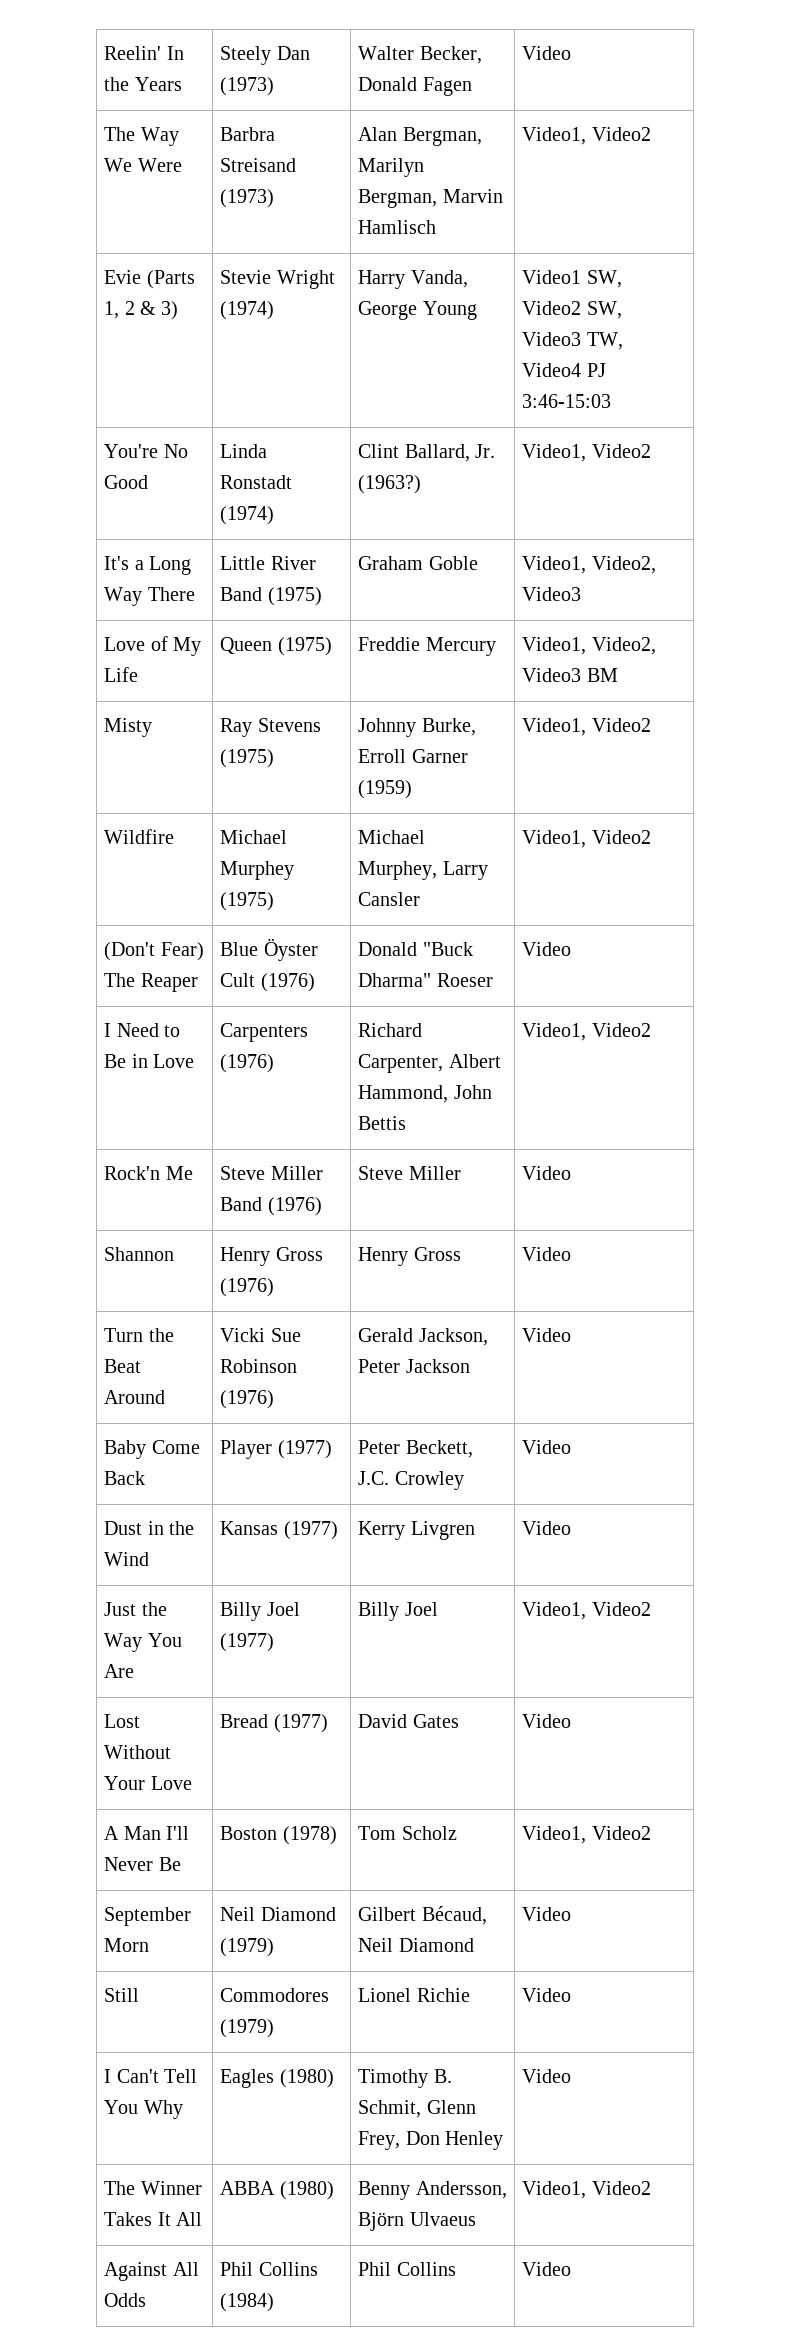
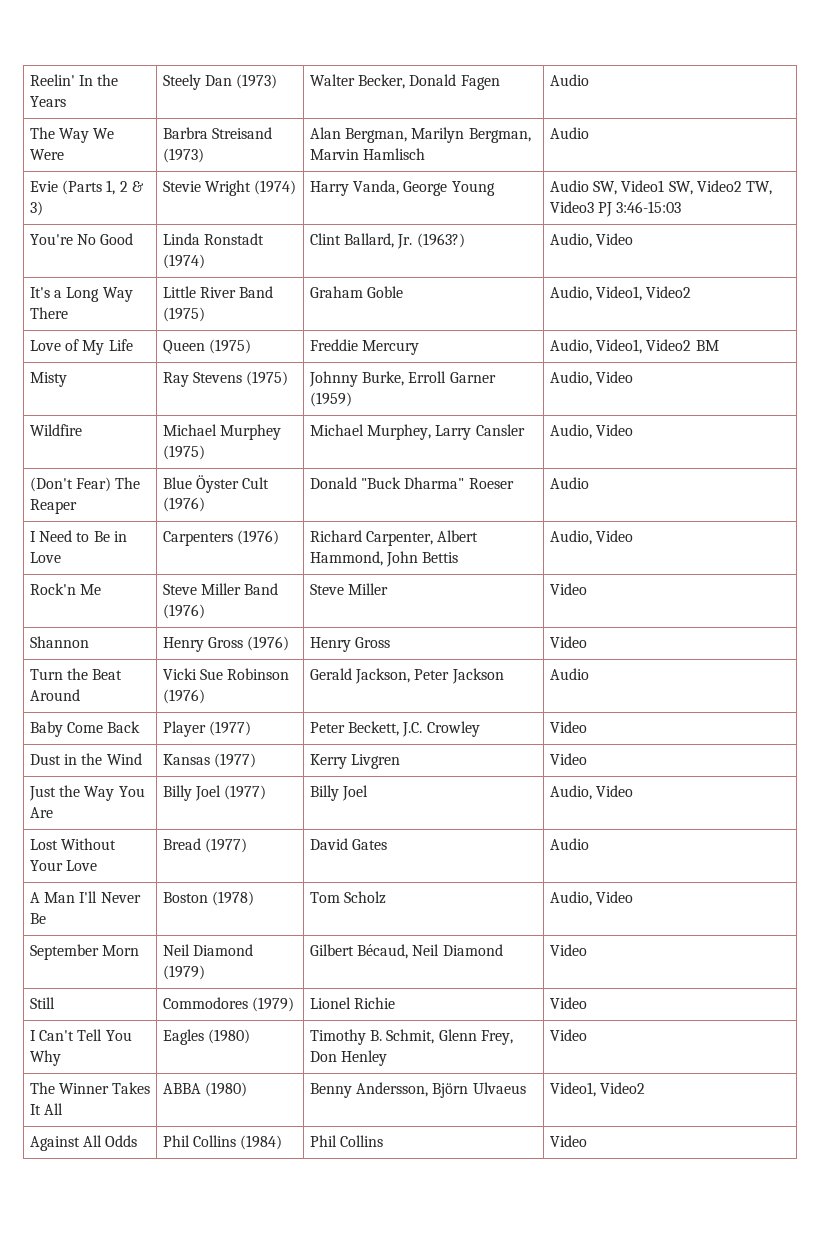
[522,46,572,60] Video -> [549,74,589,86] Audio
[522,127,651,145] Video1, Video2 -> [549,127,589,139] Audio
(477, 310) none -> [549,180,617,195] Audio SW,
[586,301,622,319] [522,332,623,350] [522,363,582,377] SW, Video3 TW, Video4 -> [746,181,773,195] [549,201,594,213] TW, Video3
[522,444,651,462] Video1, Video2 -> [549,233,633,248] Audio, Video
[522,556,656,574] [522,587,582,601] Video1, Video2, Video3 -> [549,286,692,301] Audio, Video1, Video2
[522,637,656,655] [522,668,582,682] Video1, Video2, Video3 -> [549,339,692,354] Audio, Video1, Video2
[522,718,651,736] Video1, Video2 -> [549,371,633,386] Audio, Video
[522,830,651,848] Video1, Video2 -> [549,424,633,439] Audio, Video
[522,942,572,956] Video -> [549,477,589,489] Audio
[522,1023,651,1041] Video1, Video2 -> [549,530,633,545] Audio, Video
[522,1328,572,1342] Video -> [549,668,589,680] Audio
[522,1602,651,1620] Video1, Video2 -> [549,785,633,800] Audio, Video
[522,1714,572,1728] Video -> [549,838,589,850] Audio
[522,1826,651,1844] Video1, Video2 -> [549,891,633,906] Audio, Video

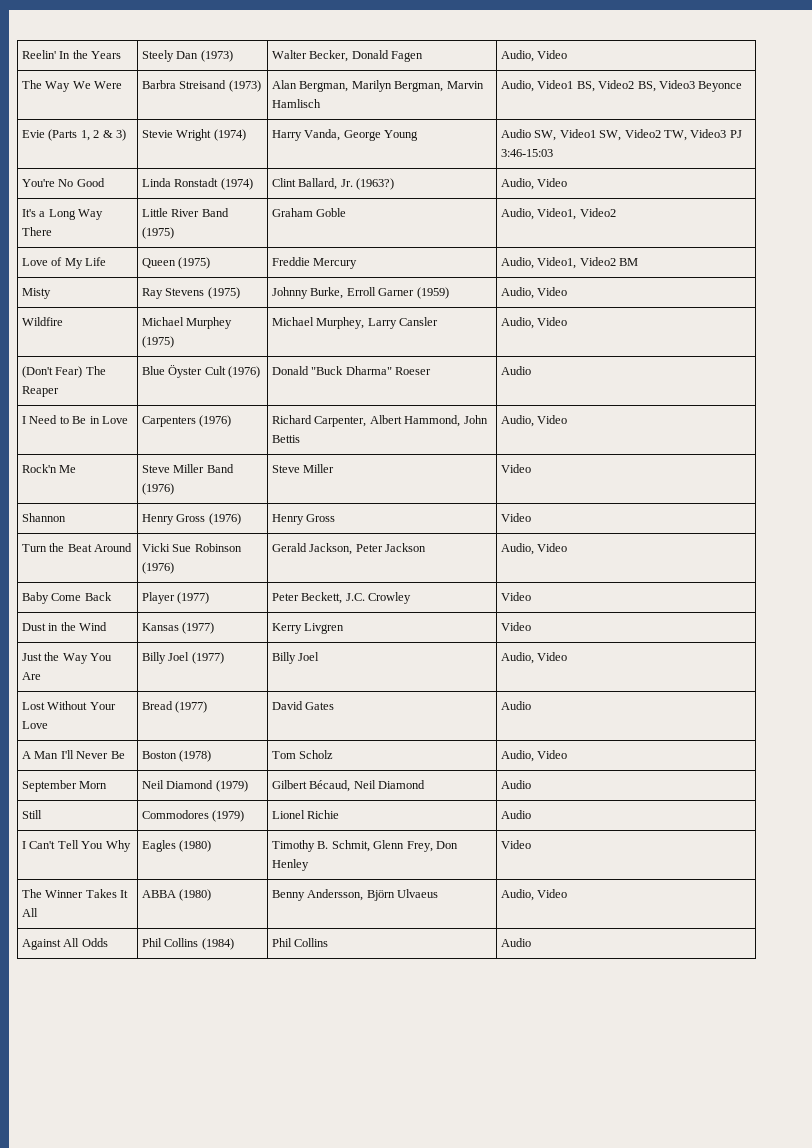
[549,74,589,86] Audio -> [501,50,568,62] Audio, Video
[549,127,589,139] Audio -> [501,80,743,92] Audio, Video1 BS, Video2 BS, Video3 Beyonce
[549,668,589,680] Audio -> [501,543,568,555] Audio, Video
[549,944,587,956] Video -> [501,780,532,789] Audio
[549,997,587,1009] Video -> [501,810,532,819] Audio
[549,1082,645,1097] Video1, Video2 -> [501,889,568,901] Audio, Video
[549,1135,587,1147] Video -> [501,938,532,947] Audio

